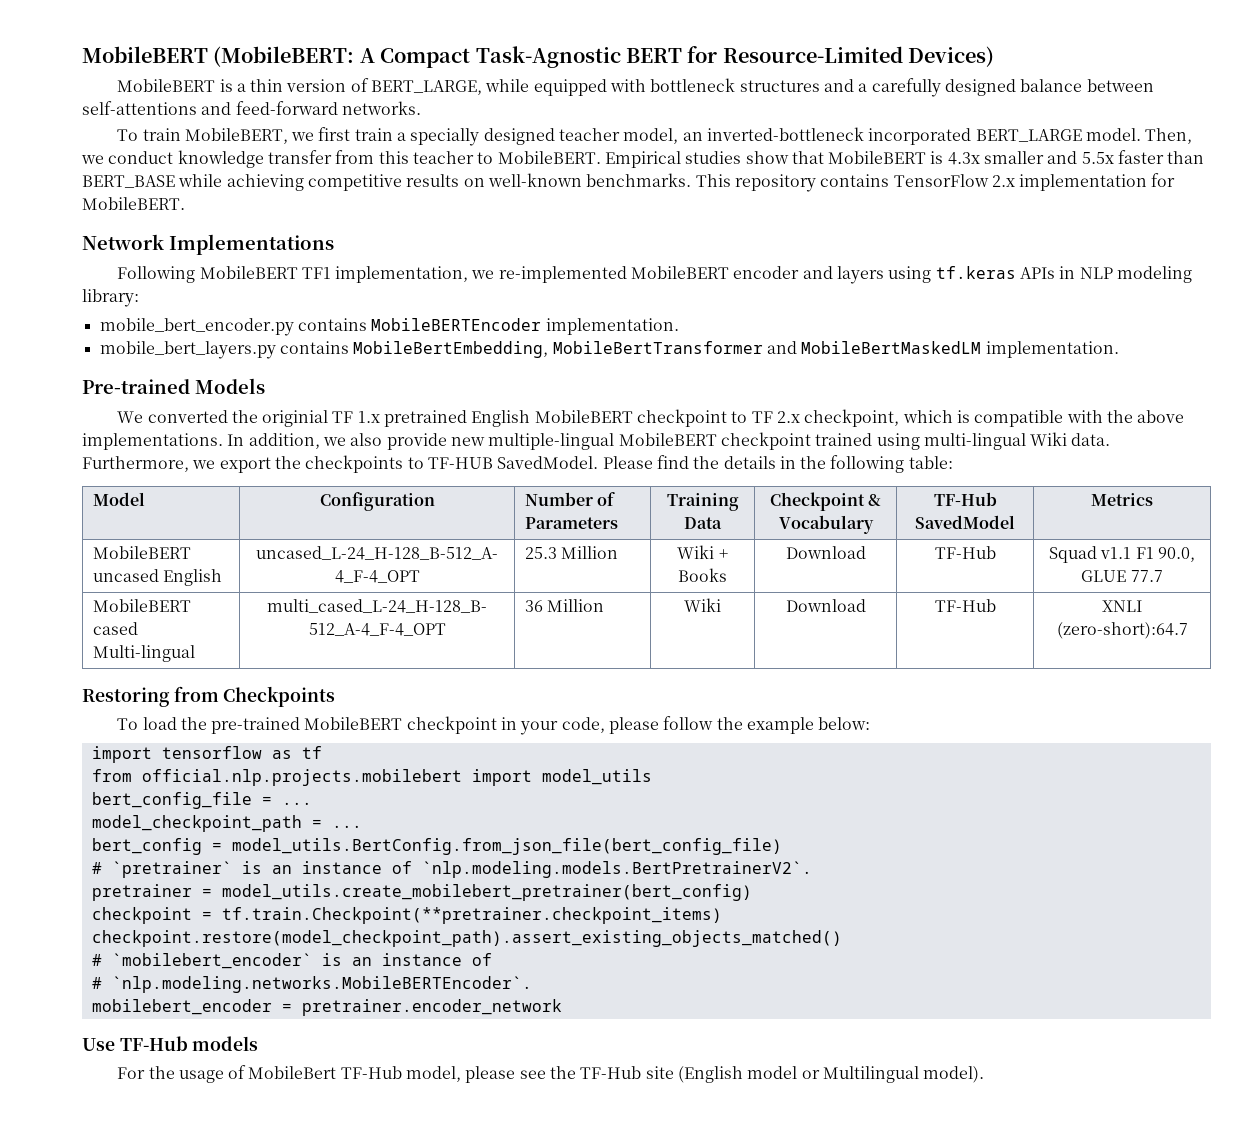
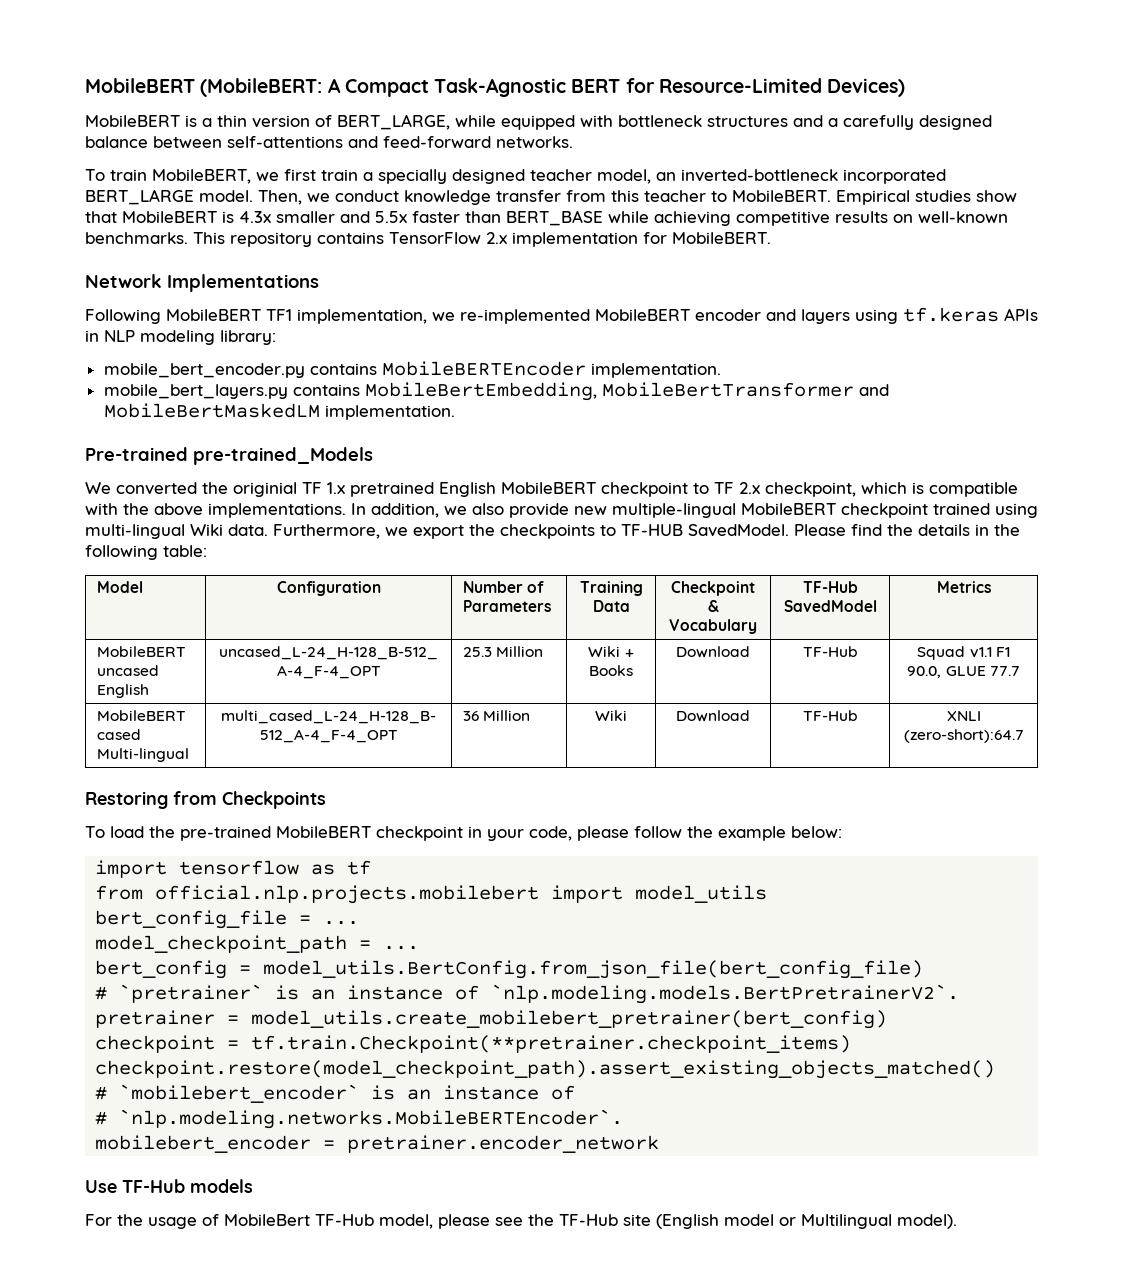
[195,378,265,394] Models -> [193,447,373,465] pre-trained_Models

